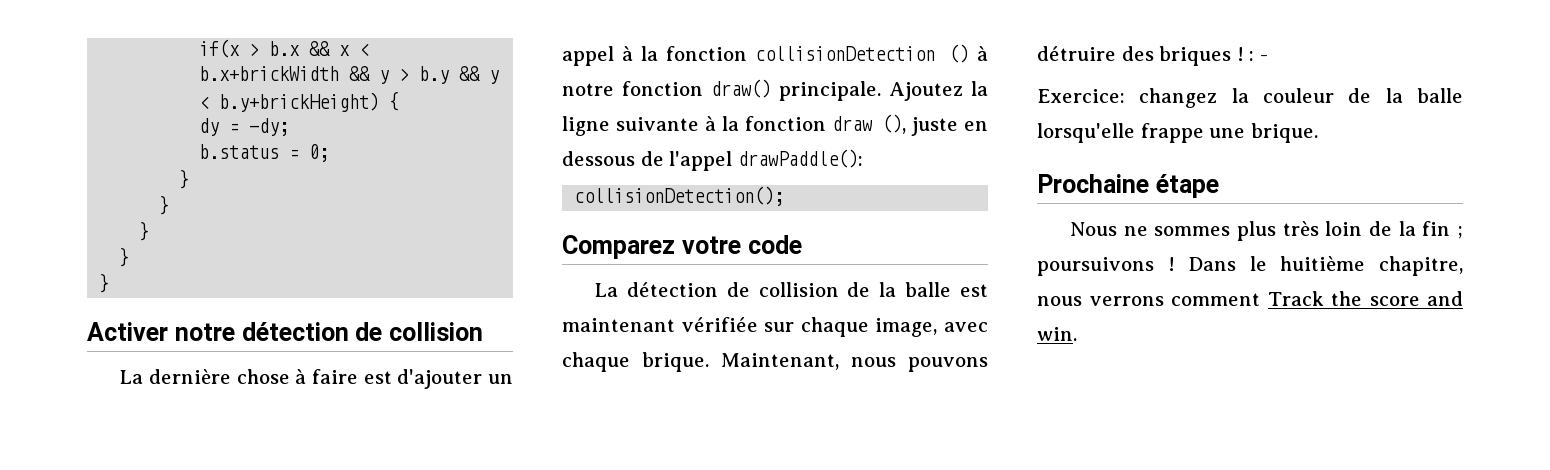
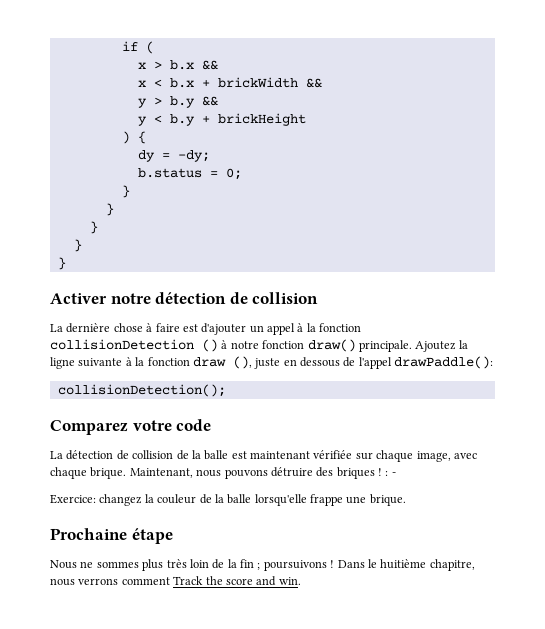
[199,39,241,58] if(x -> [121,41,154,54] [137,62,146,69] if ( // x
(331, 48) none -> (218, 65) //
[199,66,371,81] b.x+brickWidth && -> [169,77,322,88] b.x + brickWidth && //
(481, 73) none -> (218, 101) //
[219,92,380,112] b.y+brickHeight) -> [169,113,306,126] [121,131,130,144] b.y + brickHeight // )

